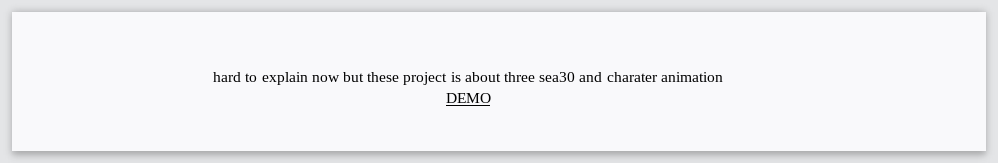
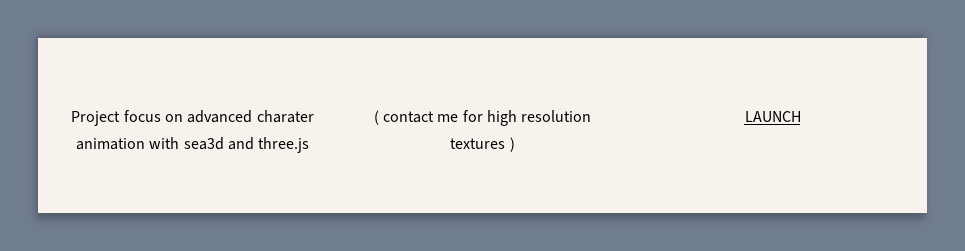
[213,72,723,85] [445,93,491,103] hard to explain now but these project is about three sea30 and charater animation // DEMO -> [71,110,314,126] [75,137,310,153] [373,110,592,126] [450,137,515,152] [744,111,801,122] Project focus on advanced charater animation with sea3d and three.js // ( contact me for high resolution textures ) // LAUNCH

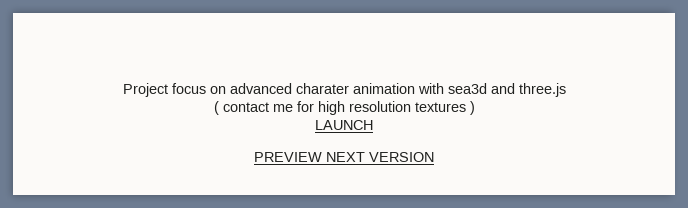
(801, 116) none -> [254,152,434,162] // PREVIEW NEXT VERSION

